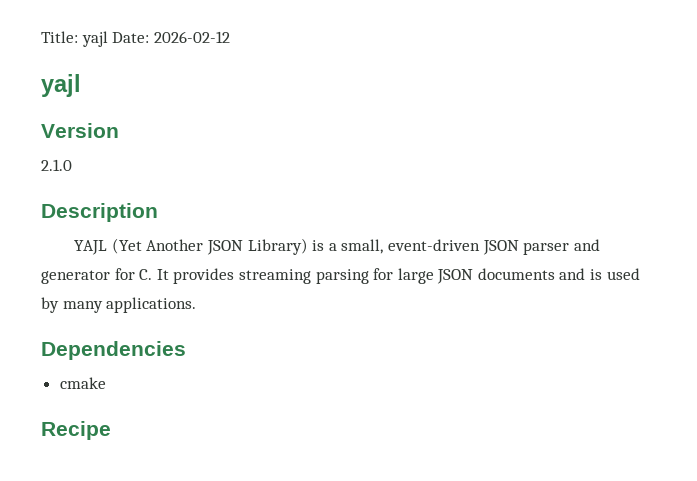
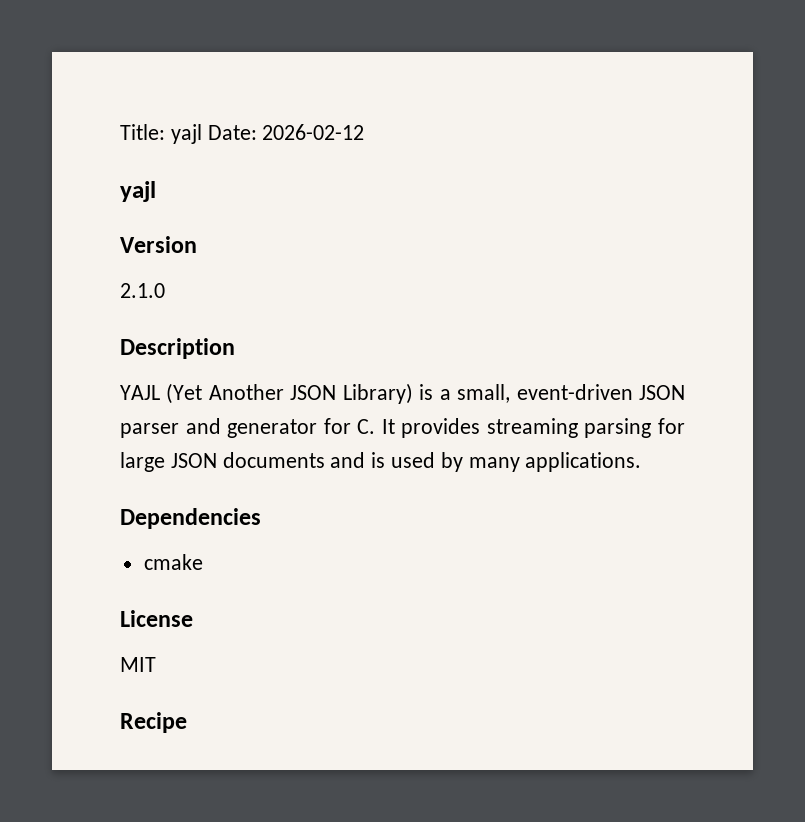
(106, 383) none -> [120,610,193,627] [120,657,156,672] // License // MIT

